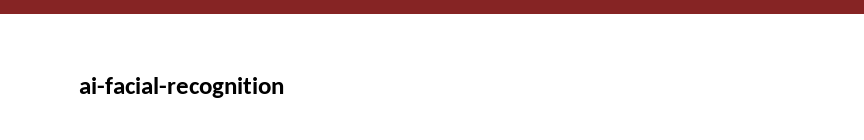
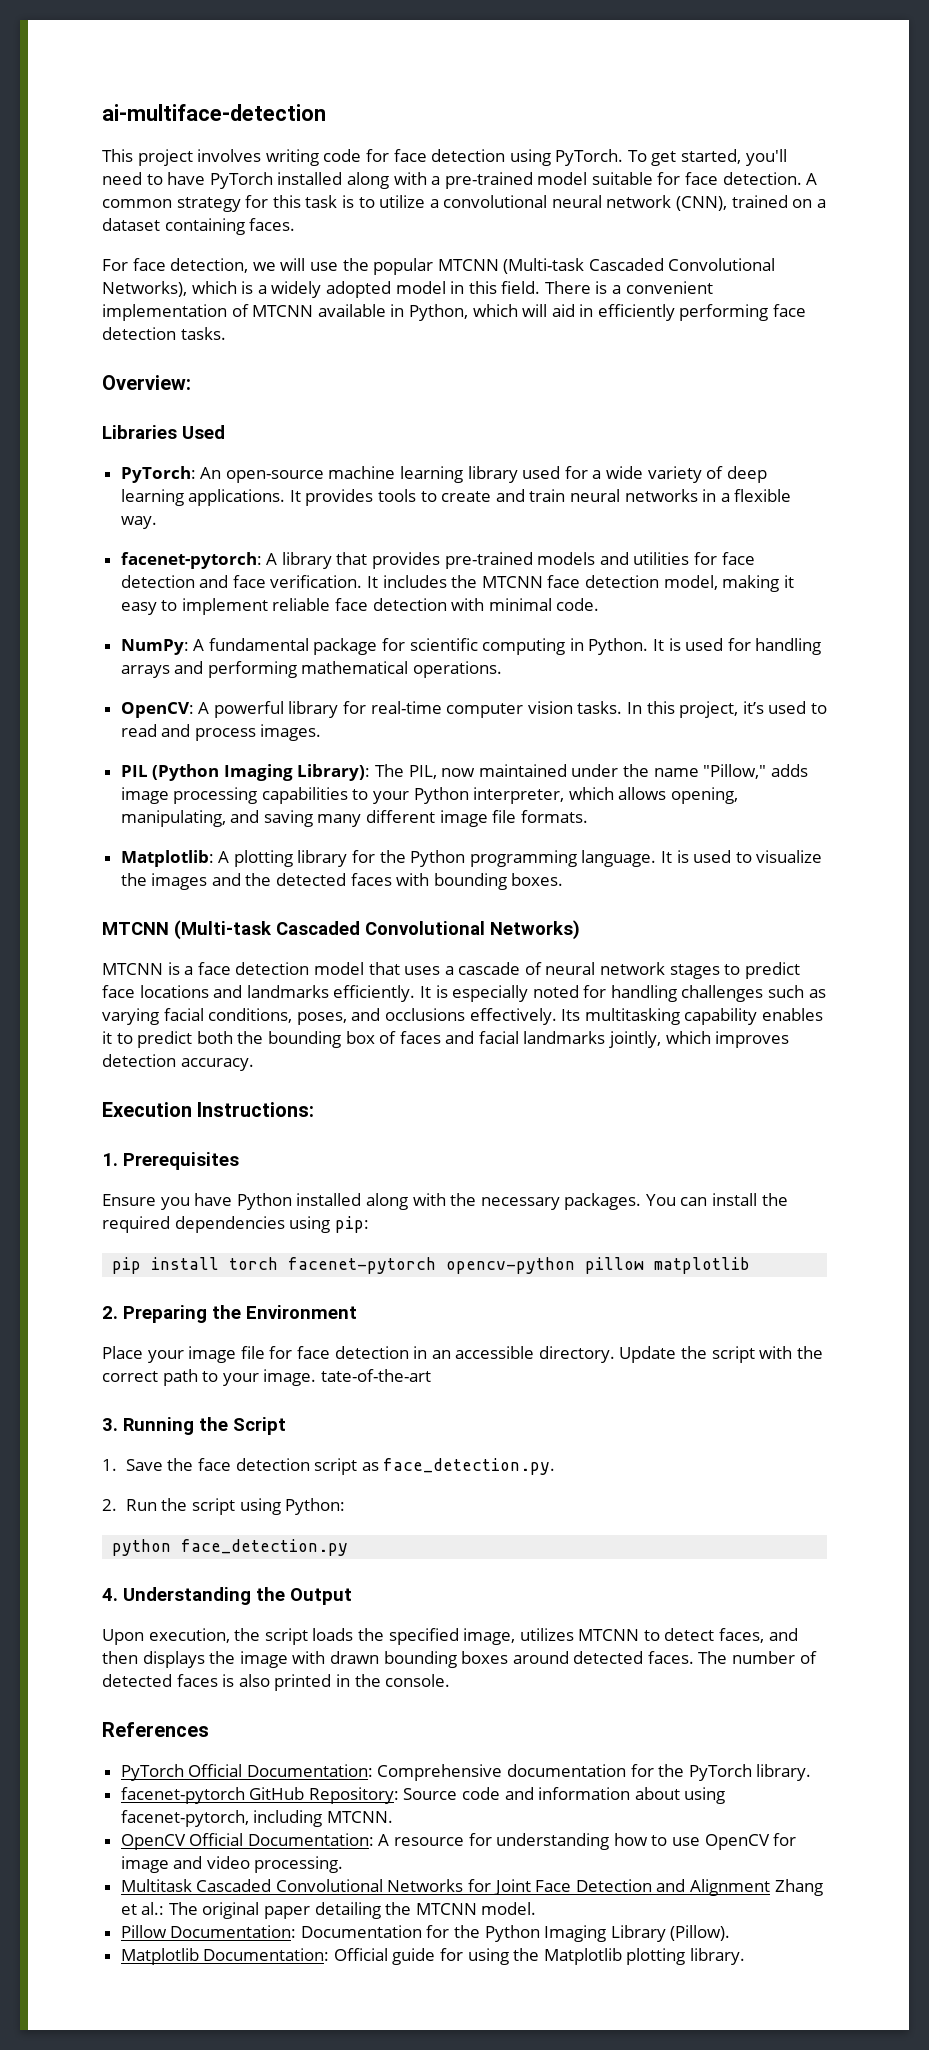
[79,77,284,98] ai-facial-recognition -> [102,104,326,121] [102,149,787,166] [102,172,818,189] [102,195,826,212] [102,218,296,235] [102,258,776,275] [102,281,713,298] [102,304,807,321] [102,327,226,340] [102,375,191,390] [102,425,225,439] [120,466,767,483] [120,489,792,506] [120,516,157,529] [120,552,755,569] [120,575,794,592] [120,598,600,615] [120,638,822,655] [120,661,503,678] [120,701,827,718] [120,724,322,741] [120,764,808,781] [120,787,739,804] [120,810,588,827] [120,850,823,867] [120,873,564,890] [102,920,580,940] [102,962,800,979] [102,985,826,1002] [102,1008,823,1025] [102,1031,790,1048] [102,1054,254,1071] [102,1102,315,1117] [102,1152,239,1170] [102,1193,788,1210] [102,1216,369,1233] [112,1257,751,1274] [102,1305,357,1323] [102,1346,823,1363] [102,1369,431,1386] [102,1417,286,1435] [102,1458,556,1475] [102,1498,346,1515] [112,1539,349,1556] [102,1587,352,1605] [102,1628,798,1645] [102,1651,817,1668] [102,1674,451,1691] [102,1722,209,1737] [120,1764,812,1781] [120,1787,726,1804] [120,1810,393,1827] [120,1833,797,1850] [120,1856,344,1873] [120,1879,823,1896] [120,1902,537,1919] [120,1925,731,1942] [120,1948,746,1965] ai-multiface-detection // This project involves writing code for face detection using PyTorch. To get started, you'll need to have PyTorch installed along with a pre-trained model suitable for face detection. A common strategy for this task is to utilize a convolutional neural network (CNN), trained on a dataset containing faces. // For face detection, we will use the popular MTCNN (Multi-task Cascaded Convolutional Networks), which is a widely adopted model in this field. There is a convenient implementation of MTCNN available in Python, which will aid in efficiently performing face detection tasks. // Overview: // Libraries Used // PyTorch: An open-source machine learning library used for a wide variety of deep learning applications. It provides tools to create and train neural networks in a flexible way. // facenet-pytorch: A library that provides pre-trained models and utilities for face detection and face verification. It includes the MTCNN face detection model, making it easy to implement reliable face detection with minimal code. // NumPy: A fundamental package for scientific computing in Python. It is used for handling arrays and performing mathematical operations. // OpenCV: A powerful library for real-time computer vision tasks. In this project, it’s used to read and process images. // PIL (Python Imaging Library): The PIL, now maintained under the name "Pillow," adds image processing capabilities to your Python interpreter, which allows opening, manipulating, and saving many different image file formats. // Matplotlib: A plotting library for the Python programming language. It is used to visualize the images and the detected faces with bounding boxes. // MTCNN (Multi-task Cascaded Convolutional Networks) // MTCNN is a face detection model that uses a cascade of neural network stages to predict face locations and landmarks efficiently. It is especially noted for handling challenges such as varying facial conditions, poses, and occlusions effectively. Its multitasking capability enables it to predict both the bounding box of faces and facial landmarks jointly, which improves detection accuracy. // Execution Instructions: // 1. Prerequisites // Ensure you have Python installed along with the necessary packages. You can install the required dependencies using pip: // pip install torch facenet-pytorch opencv-python pillow matplotlib // 2. Preparing the Environment // Place your image file for face detection in an accessible directory. Update the script with the correct path to your image. tate-of-the-art // 3. Running the Script // 1. Save the face detection script as face_detection.py. // 2. Run the script using Python: // python face_detection.py // 4. Understanding the Output // Upon execution, the script loads the specified image, utilizes MTCNN to detect faces, and then displays the image with drawn bounding boxes around detected faces. The number of detected faces is also printed in the console. // References // PyTorch Official Documentation: Comprehensive documentation for the PyTorch library. // facenet-pytorch GitHub Repository: Source code and information about using facenet-pytorch, including MTCNN. // OpenCV Official Documentation: A resource for understanding how to use OpenCV for image and video processing. // Multitask Cascaded Convolutional Networks for Joint Face Detection and Alignment Zhang et al.: The original paper detailing the MTCNN model. // Pillow Documentation: Documentation for the Python Imaging Library (Pillow). // Matplotlib Documentation: Official guide for using the Matplotlib plotting library.

